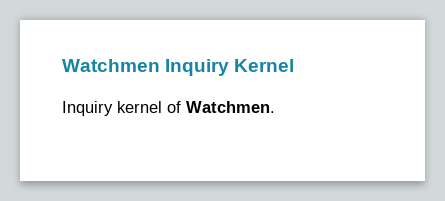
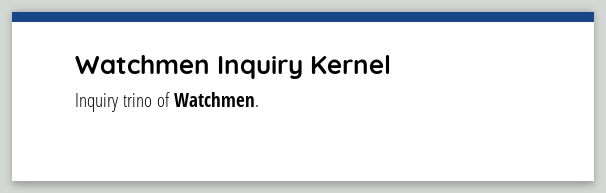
[117,101,162,113] kernel -> [122,93,152,107] trino

